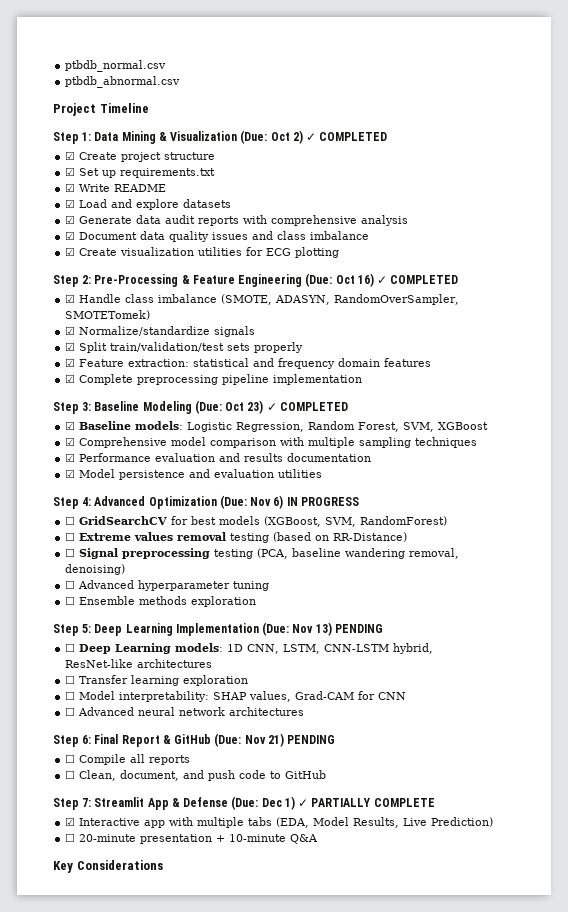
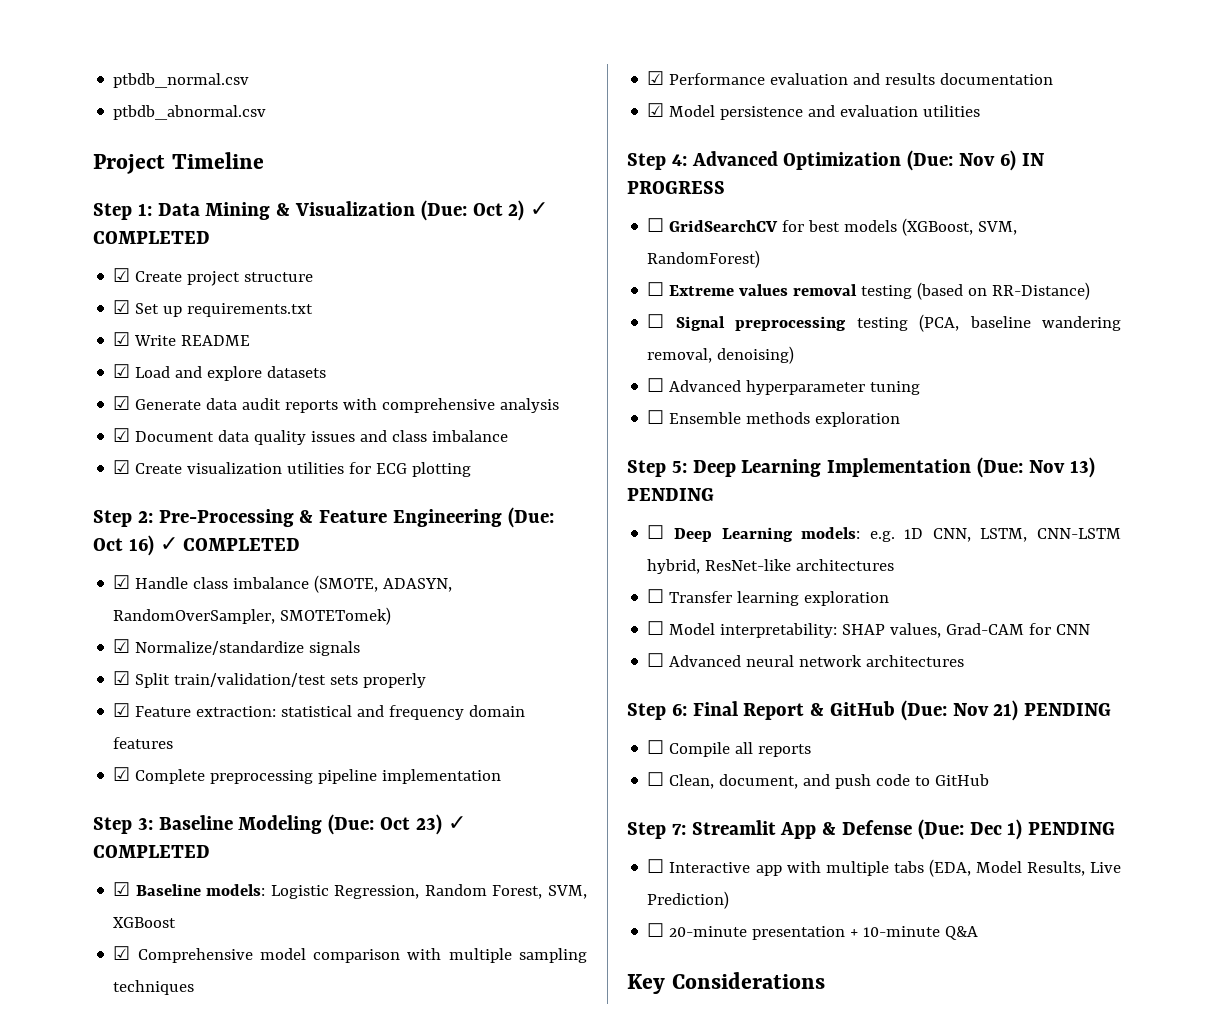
(224, 647) none -> [869,531,895,542] e.g.
[298,798,435,807] [65,817,76,826] ✓ PARTIALLY COMPLETE // ☑ -> [1028,822,1116,835] [647,859,665,873] PENDING // ☐

